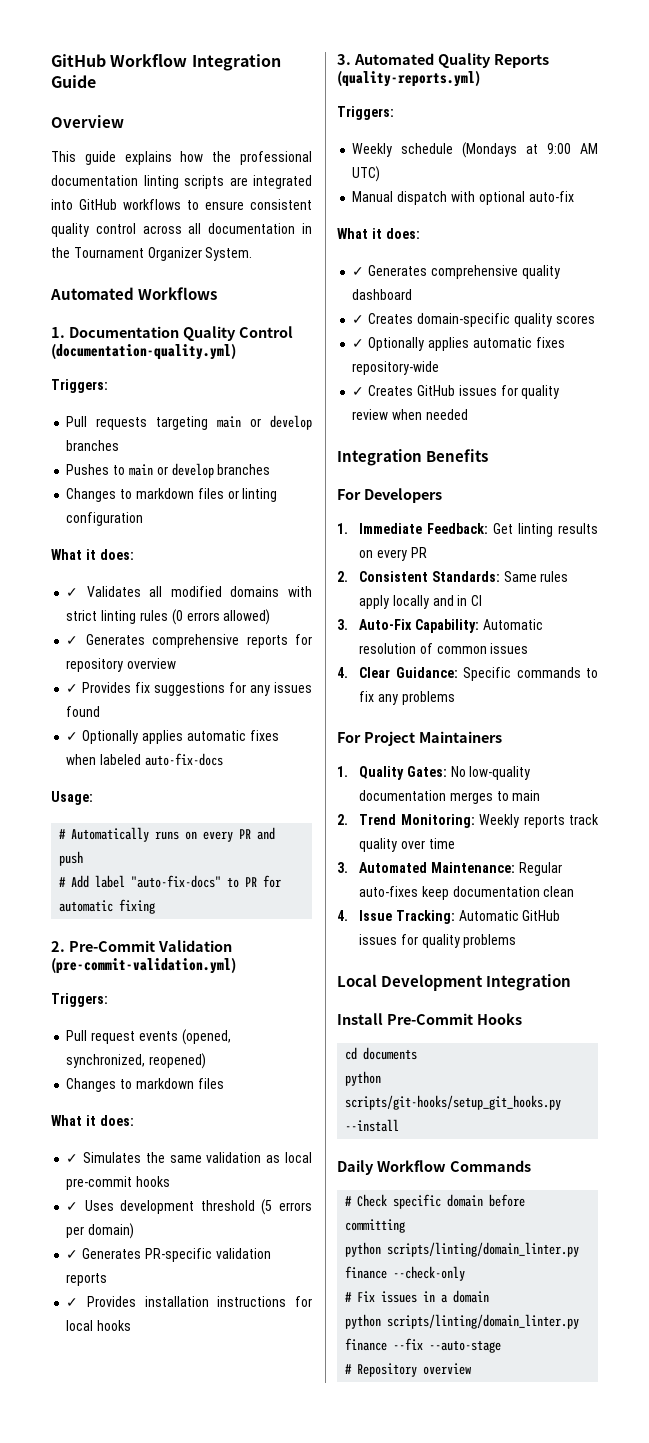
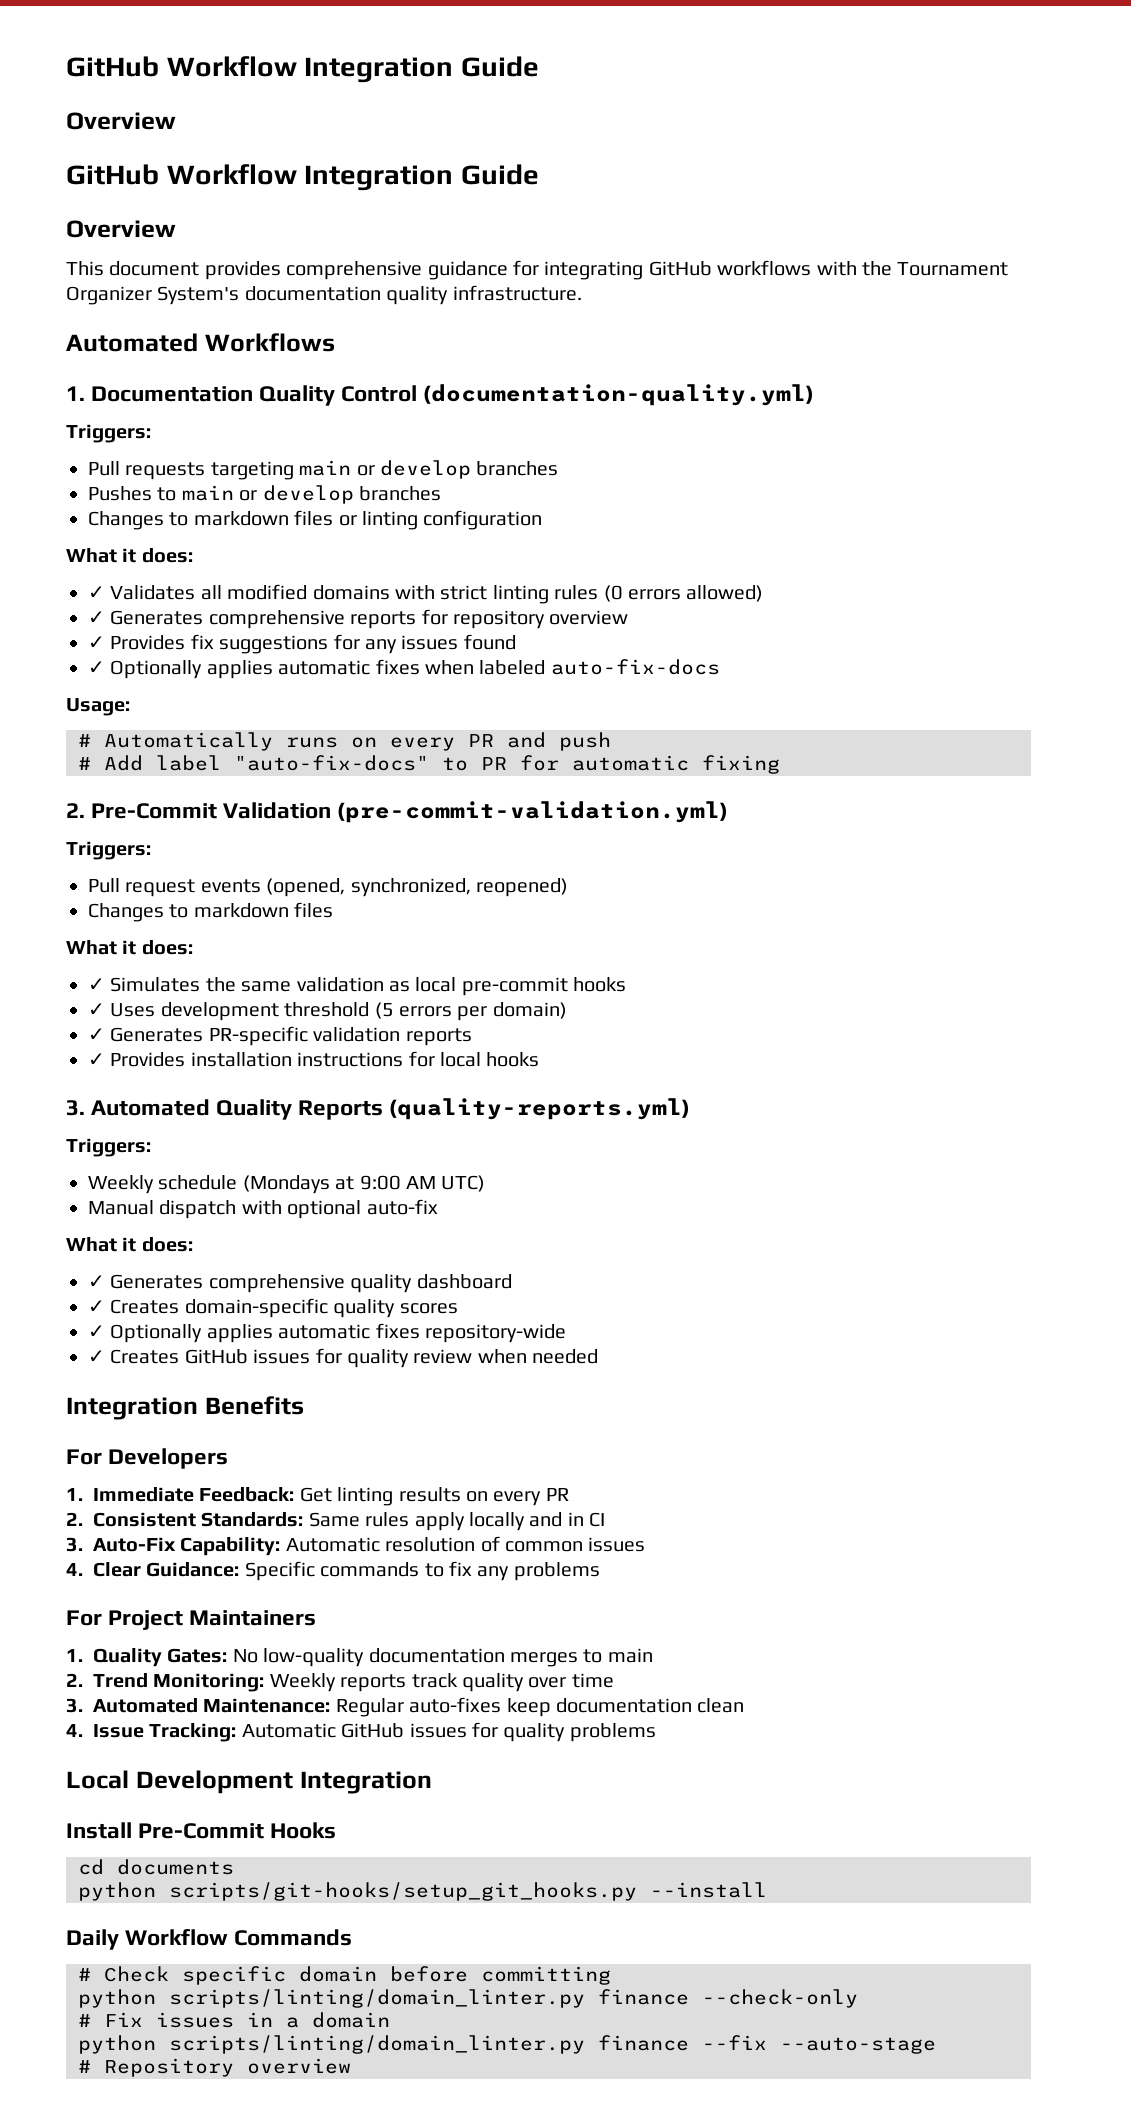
[51,54,281,71] [51,75,96,88] [51,115,124,128] [51,151,312,165] [51,175,312,189] [51,199,312,210] [51,223,312,237] [51,247,253,261] GitHub Workflow Integration Guide // Overview // This guide explains how the professional documentation linting scripts are integrated into GitHub workflows to ensure consistent quality control across all documentation in the Tournament Organizer System. -> [66,56,539,83] [66,112,176,130] [66,164,539,191] [66,220,176,238] [66,260,1009,280] [66,285,582,305] GitHub Workflow Integration Guide // Overview // GitHub Workflow Integration Guide // Overview // This document provides comprehensive guidance for integrating GitHub workflows with the Tournament Organizer System's documentation quality infrastructure.

